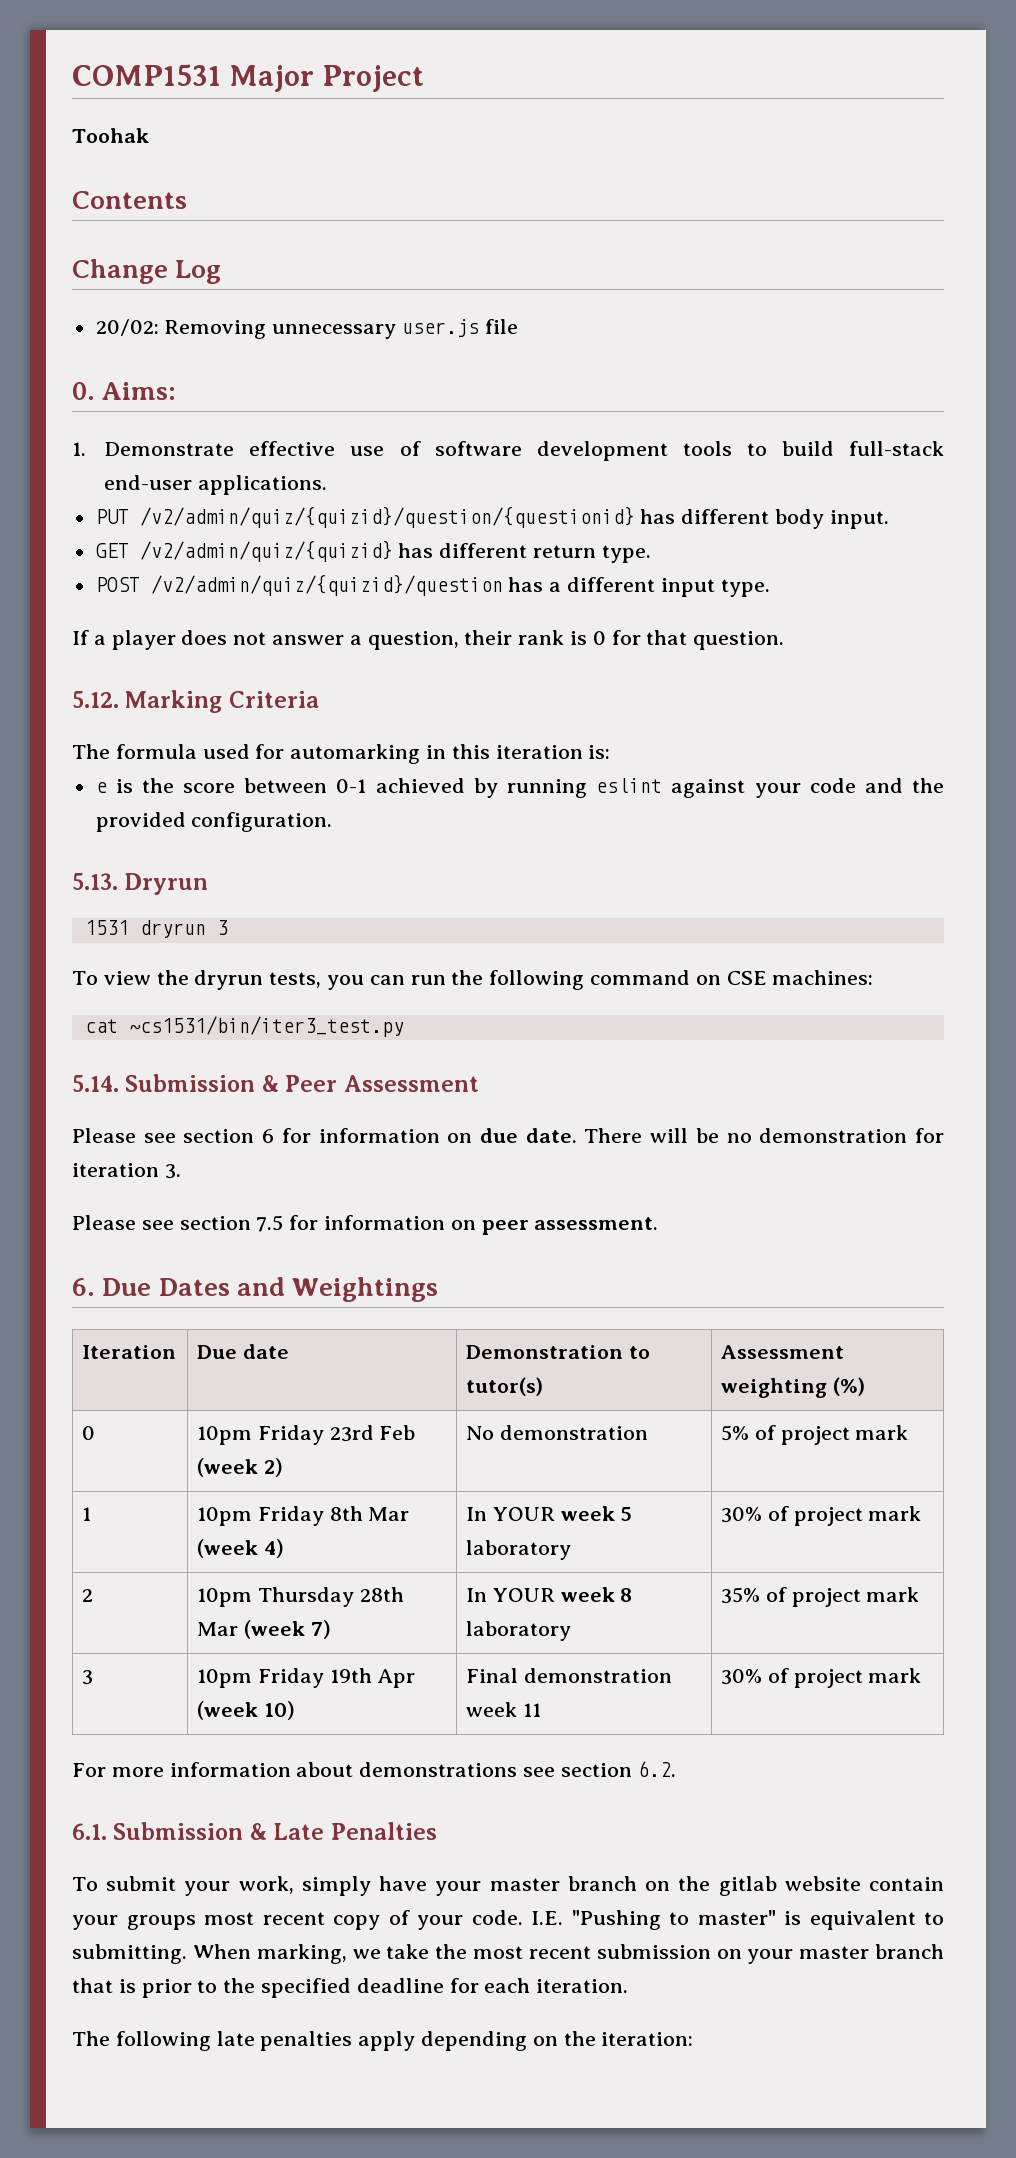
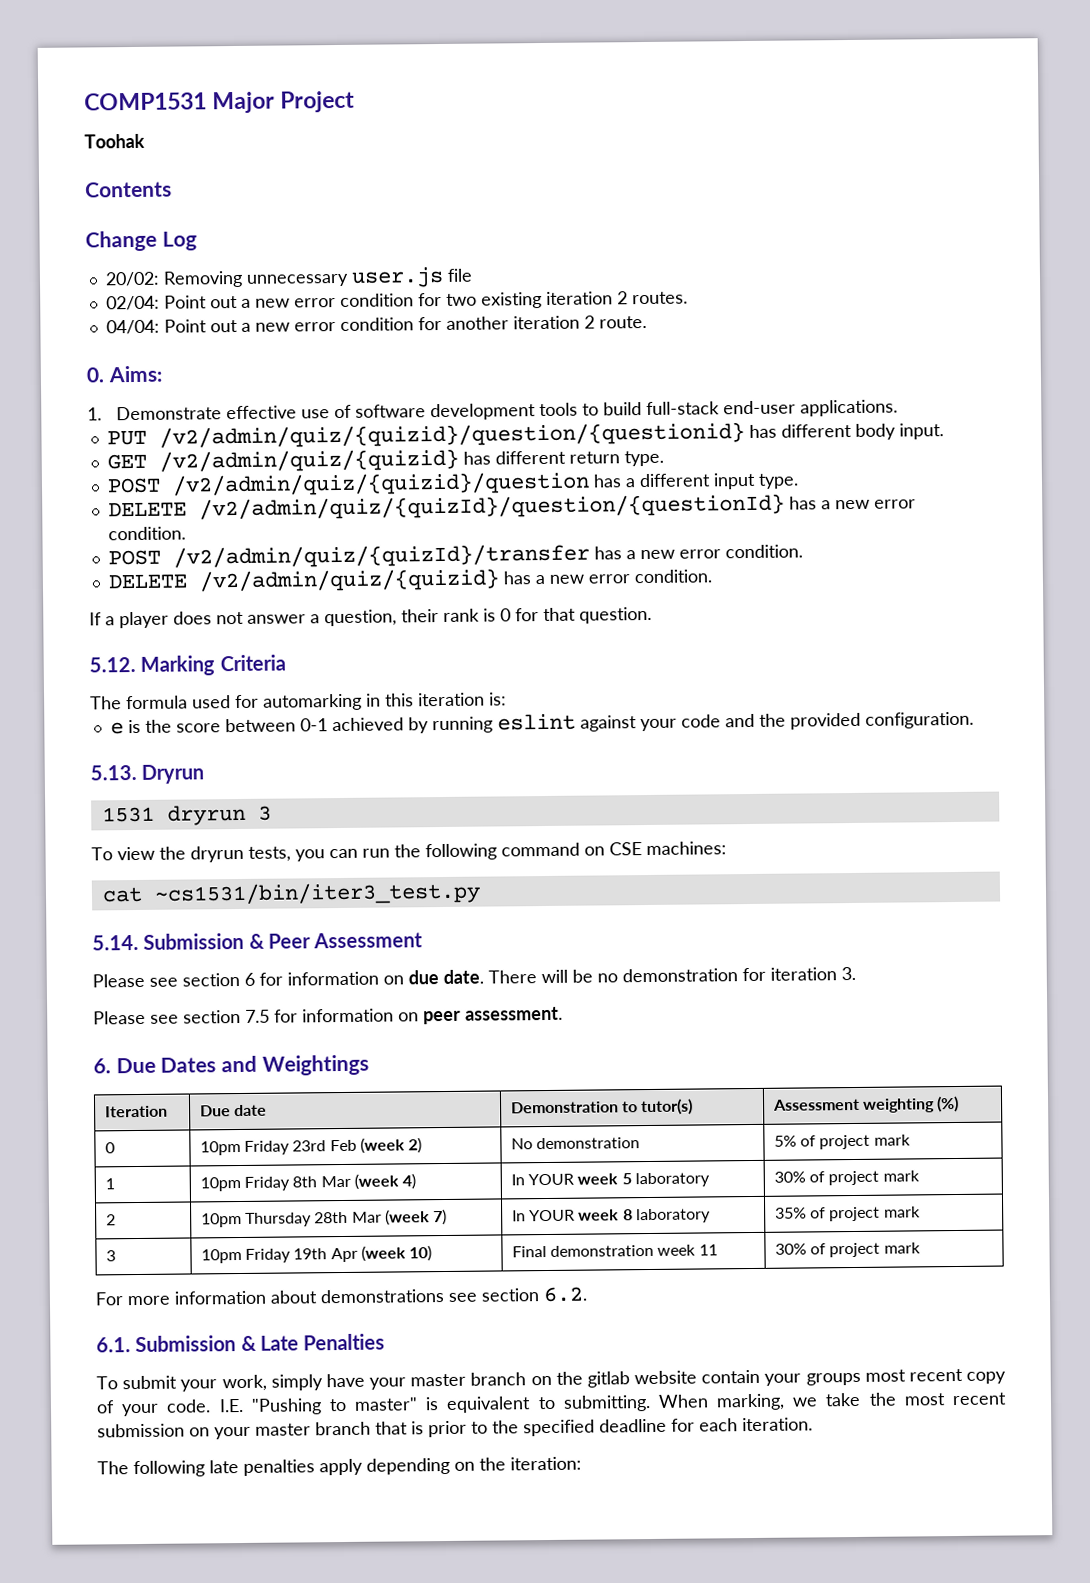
(518, 326) none -> [105,291,688,311] [105,315,647,335] // 02/04: Point out a new error condition for two existing iteration 2 routes. // 04/04: Point out a new error condition for another iteration 2 route.
(770, 588) none -> [107,493,916,521] [107,526,186,541] [107,543,803,569] [107,568,712,593] // DELETE /v2/admin/quiz/{quizId}/question/{questionId} has a new error condition. // POST /v2/admin/quiz/{quizId}/transfer has a new error condition. // DELETE /v2/admin/quiz/{quizid} has a new error condition.

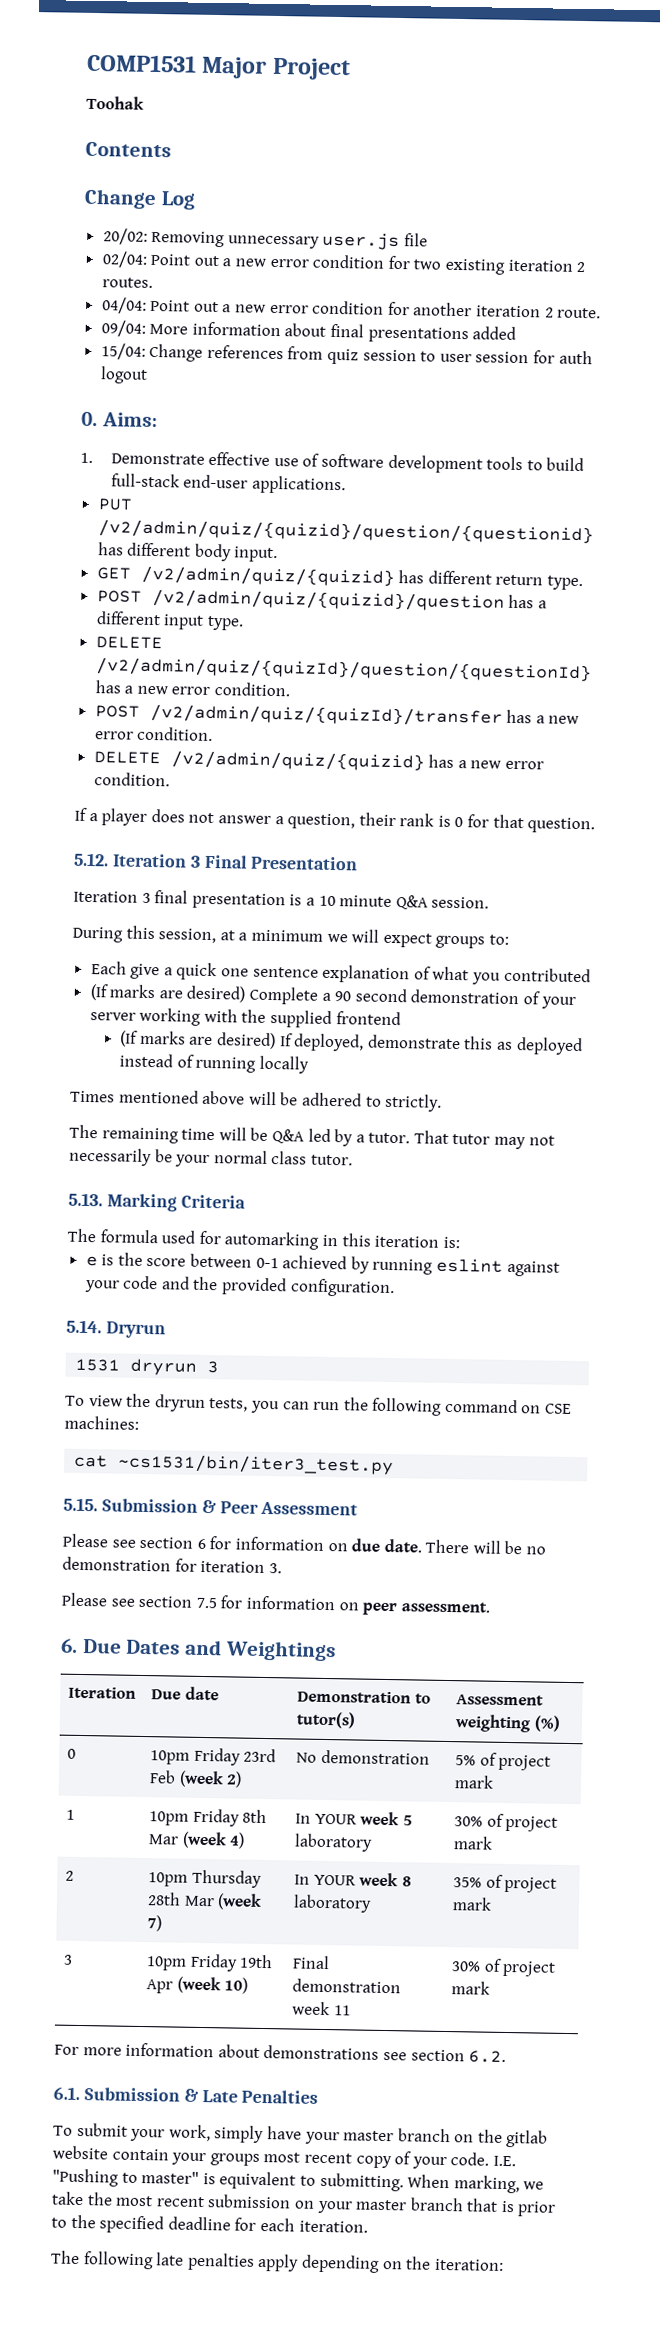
(647, 322) none -> [100,320,517,344] [100,343,593,365] [99,366,148,384] // 09/04: More information about final presentations added // 15/04: Change references from quiz session to user session for auth logout
(136, 664) none -> [111,853,359,871] [73,890,490,910] [72,925,509,949] [90,961,591,985] [89,984,576,1010] [89,1007,401,1029] [120,1030,583,1056] [119,1053,310,1074] [70,1089,443,1112] [69,1124,555,1150] [69,1147,353,1168] [68,1192,103,1207] Iteration 3 Final Presentation // Iteration 3 final presentation is a 10 minute Q&A session. // During this session, at a minimum we will expect groups to: // Each give a quick one sentence explanation of what you contributed // (If marks are desired) Complete a 90 second demonstration of your server working with the supplied frontend // (If marks are desired) If deployed, demonstrate this as deployed instead of running locally // Times mentioned above will be adhered to strictly. // The remaining time will be Q&A led by a tutor. That tutor may not necessarily be your normal class tutor. // 5.13.
[90,764,137,781] 5.13. -> [66,1319,102,1334] 5.14.
[92,934,139,951] 5.14. -> [63,1497,98,1512] 5.15.

